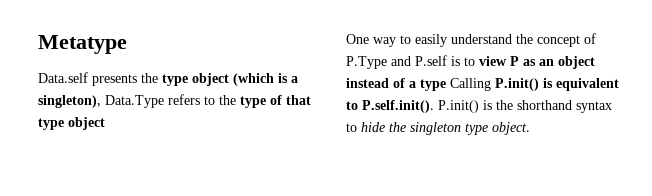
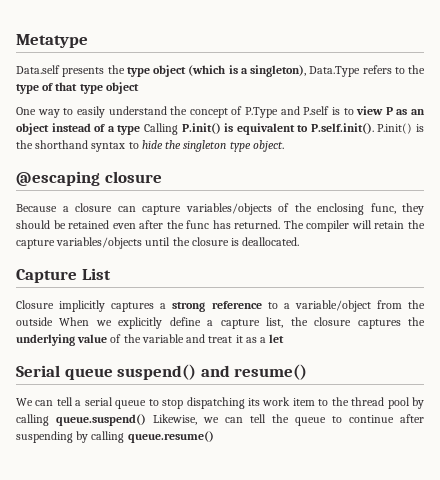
(530, 128) none -> [16,171,162,186] [16,203,424,215] [16,220,426,232] [16,237,300,249] [16,268,111,283] [16,300,426,312] [16,317,425,329] [16,334,285,346] [16,364,308,380] [16,397,424,409] [16,414,424,426] [16,431,214,443] // @escaping closure // Because a closure can capture variables/objects of the enclosing func, they should be retained even after the func has returned. The compiler will retain the capture variables/objects until the closure is deallocated. // Capture List // Closure implicitly captures a strong reference to a variable/object from the outside When we explicitly define a capture list, the closure captures the underlying value of the variable and treat it as a let // Serial queue suspend() and resume() // We can tell a serial queue to stop dispatching its work item to the thread pool by calling queue.suspend() Likewise, we can tell the queue to continue after suspending by calling queue.resume()

